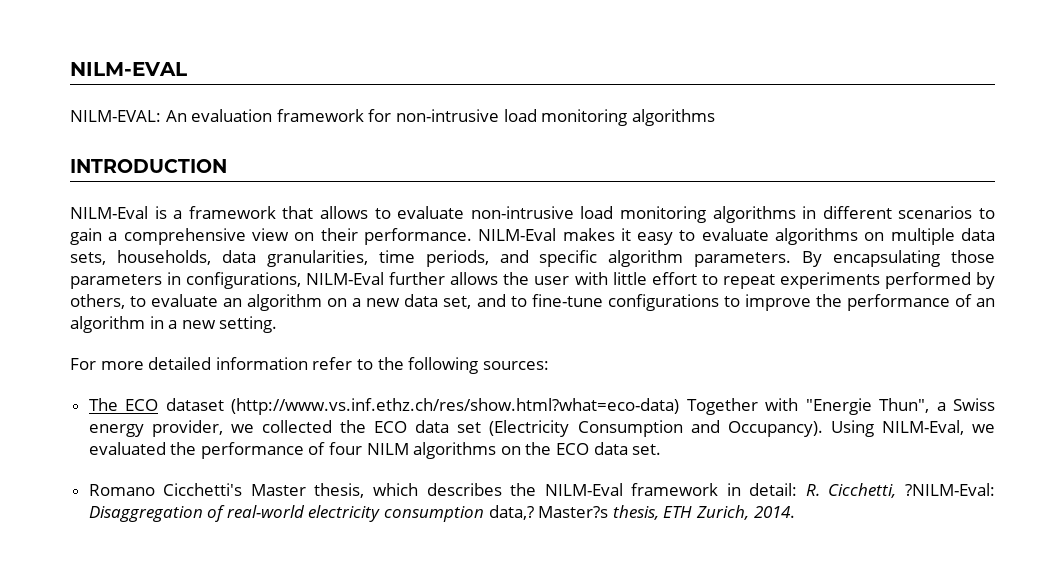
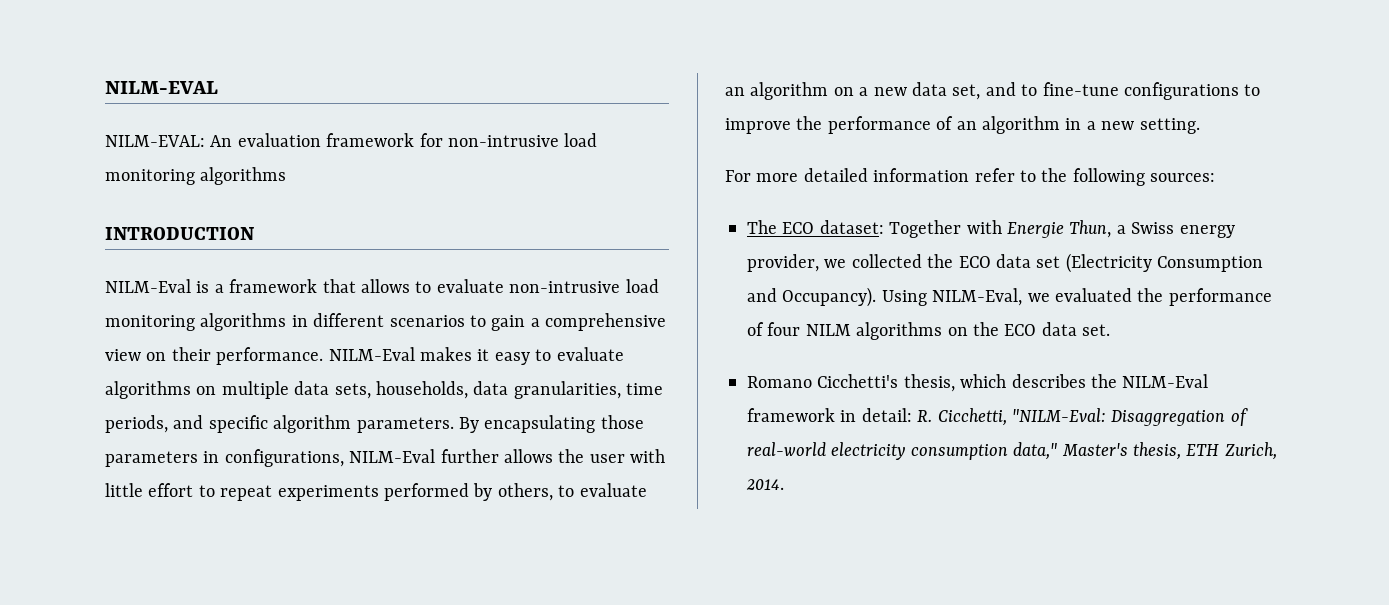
[165,398,930,415] dataset (http://www.vs.inf.ethz.ch/res/show.html?what=eco-data) Together with "Energie Thun", -> [819,220,1112,238] dataset: Together with Energie Thun,
[250,484,306,496] Master -> (899, 381) none
[905,483,996,496] ?NILM-Eval: -> [1012,408,1106,422] "NILM-Eval:
[488,505,609,520] data,? Master?s -> [1013,442,1128,460] data," Master's

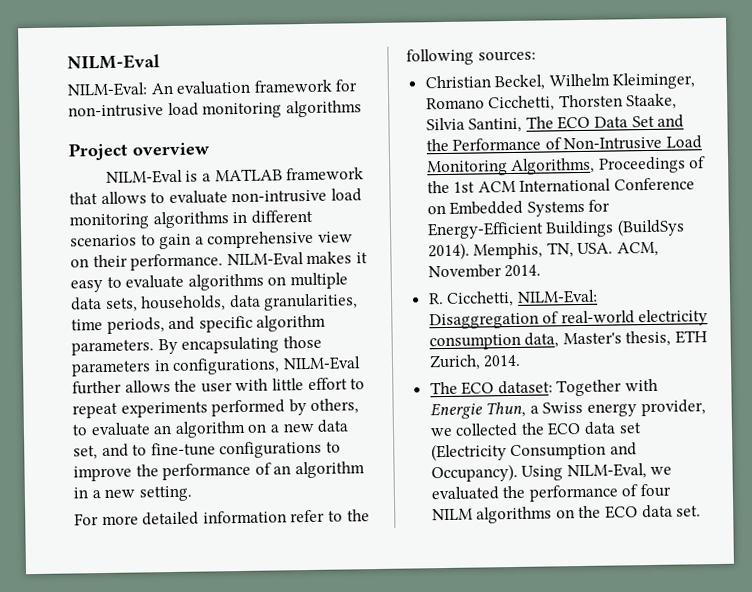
[105,81,218,94] [105,135,205,147] NILM-EVAL // NILM-EVAL: -> [67,54,160,70] [67,82,148,97] NILM-Eval // NILM-Eval:
[105,227,254,240] INTRODUCTION -> [68,142,210,161] Project overview
(224, 288) none -> [214,168,283,182] MATLAB
(1216, 177) none -> [424,72,696,91] [425,93,678,112] [425,114,685,133] [425,135,703,152] [426,156,707,177] [426,177,696,194] [426,199,611,217] [426,218,685,240] [427,241,660,261] [427,264,542,279] [427,289,598,307] [428,309,709,330] [428,330,709,351] [428,354,522,371] // Christian Beckel, Wilhelm Kleiminger, Romano Cicchetti, Thorsten Staake, Silvia Santini, The ECO Data Set and the Performance of Non-Intrusive Load Monitoring Algorithms, Proceedings of the 1st ACM International Conference on Embedded Systems for Energy-Efficient Buildings (BuildSys 2014). Memphis, TN, USA. ACM, November 2014. // R. Cicchetti, NILM-Eval: Disaggregation of real-world electricity consumption data, Master's thesis, ETH Zurich, 2014.
[747,374,1209,392] [747,408,1248,426] [747,442,1277,460] [746,479,784,490] // Romano Cicchetti's thesis, which describes the NILM-Eval framework in detail: R. Cicchetti, "NILM-Eval: Disaggregation of real-world electricity consumption data," Master's thesis, ETH Zurich, 2014. -> (702, 511) none

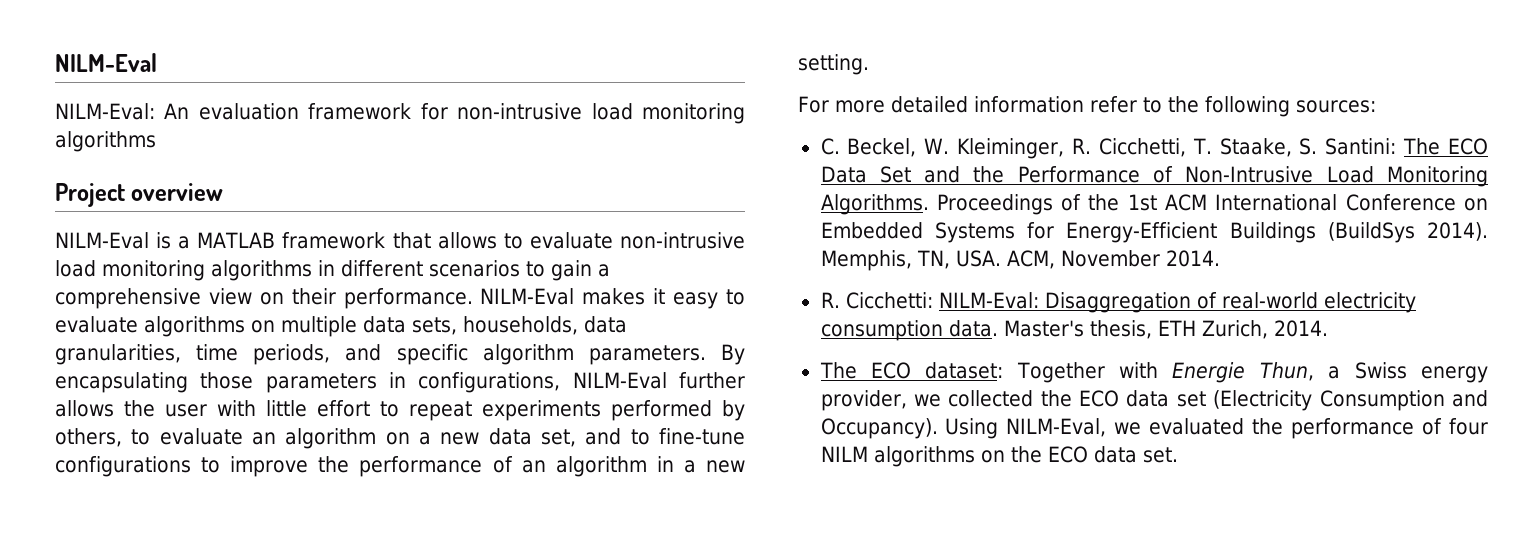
[424,72,696,91] [425,93,678,112] [425,117,523,133] Christian Beckel, Wilhelm Kleiminger, Romano Cicchetti, Thorsten Staake, Silvia Santini, -> [820,138,1397,159] C. Beckel, W. Kleiminger, R. Cicchetti, T. Staake, S. Santini:
[511,157,596,176] Algorithms, -> [820,194,929,215] Algorithms.
[446,290,515,307] Cicchetti, -> [845,292,933,309] Cicchetti:
[524,332,560,348] data, -> [948,320,998,337] data.

